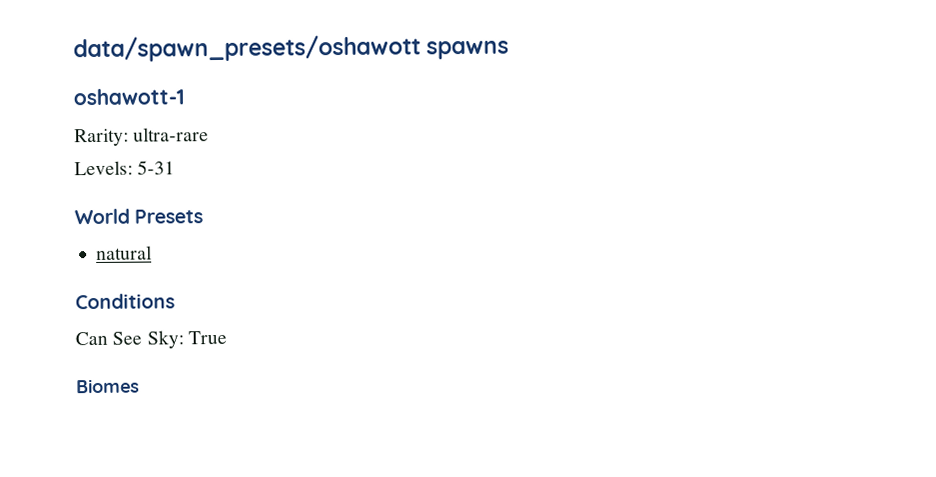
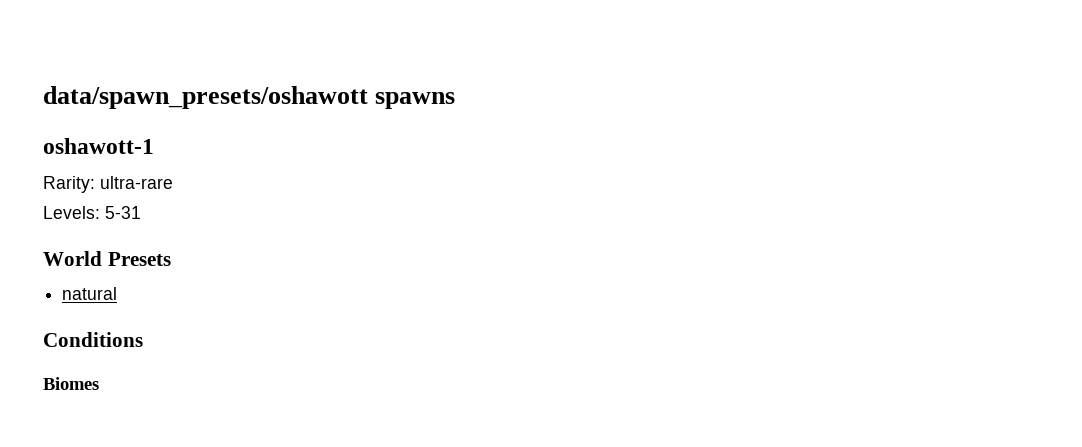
[75,330,227,349] // Can See Sky: True -> (143, 339) none

